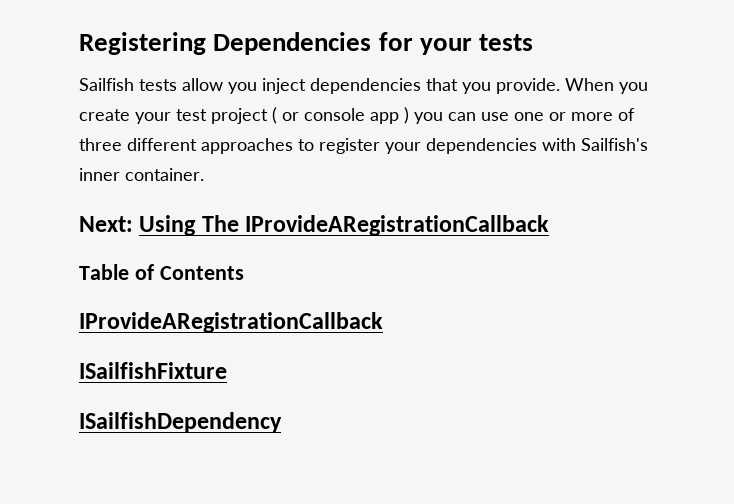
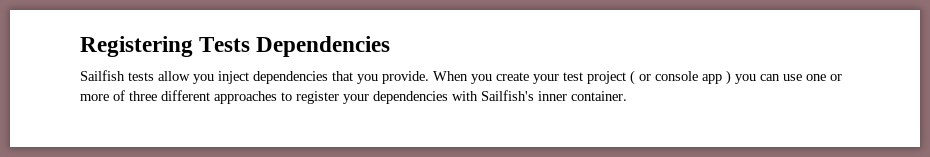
(206, 43) none -> [199,37,251,52] Tests
[378,32,534,55] for your tests -> (391, 46) none
[79,215,550,236] [79,264,244,280] [79,312,383,333] [79,362,227,379] [79,412,282,433] // Next: Using The IProvideARegistrationCallback // Table of Contents // IProvideARegistrationCallback // ISailfishFixture // ISailfishDependency -> (627, 96) none

